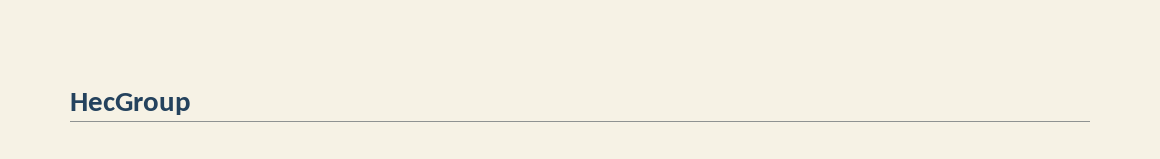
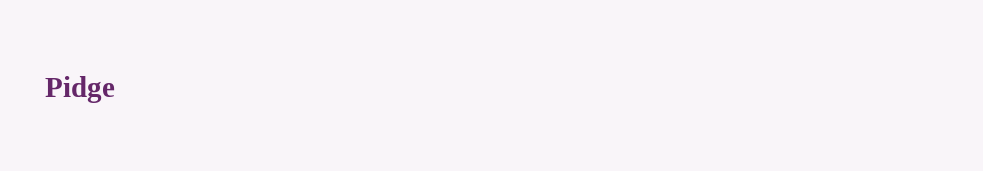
[70,93,191,115] HecGroup -> [45,76,115,103] Pidge

